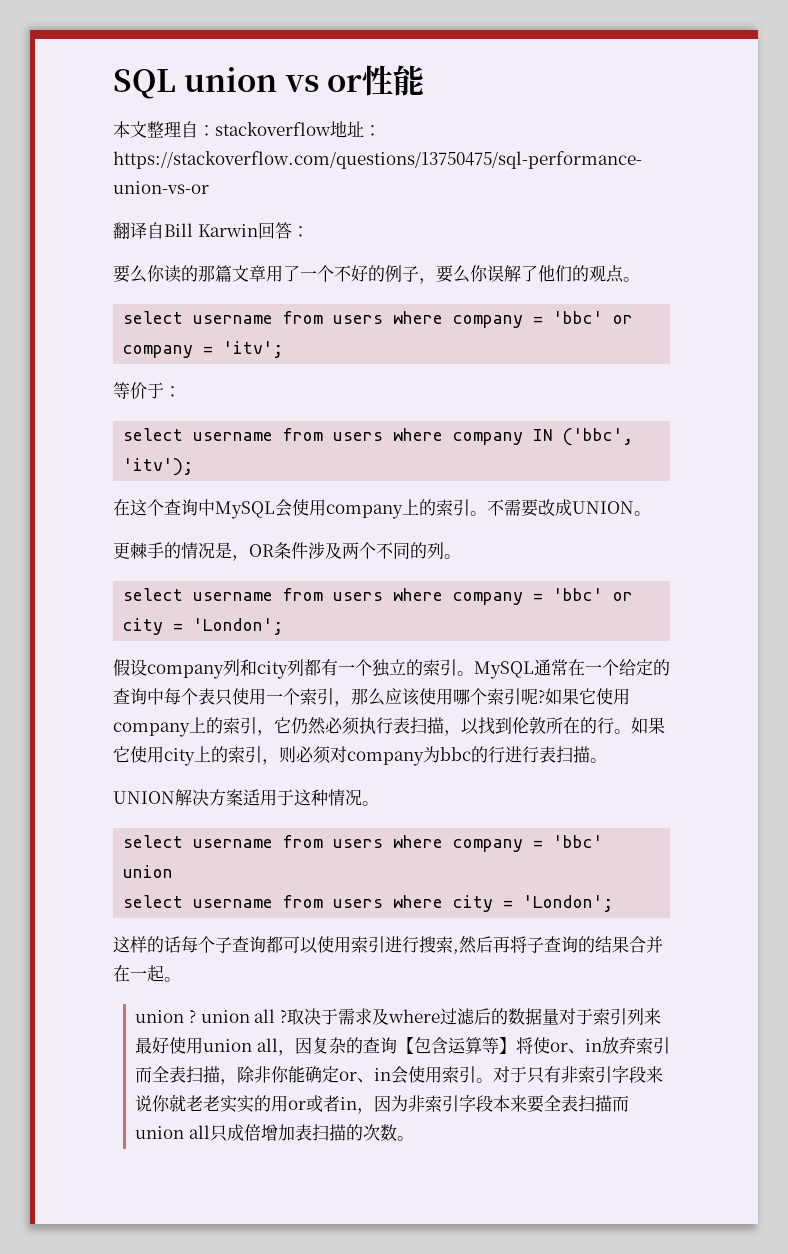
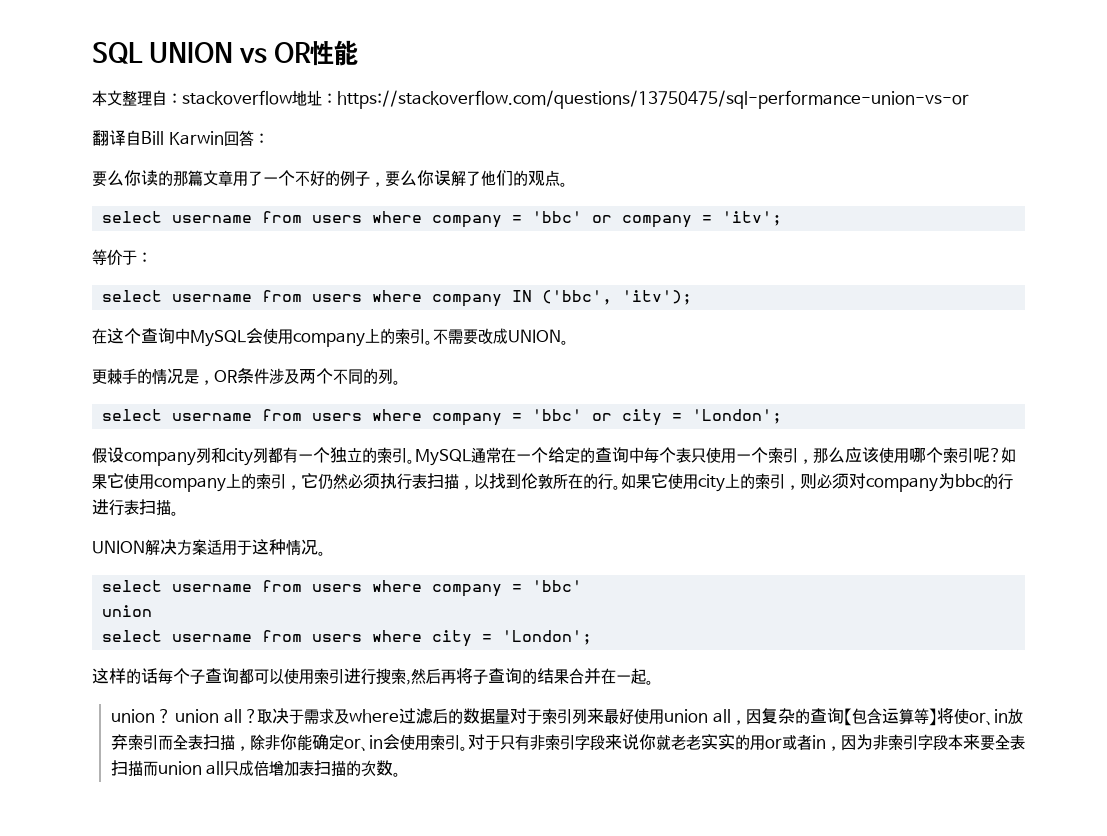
[184,67,363,92] union vs or -> [149,42,312,63] UNION vs OR

